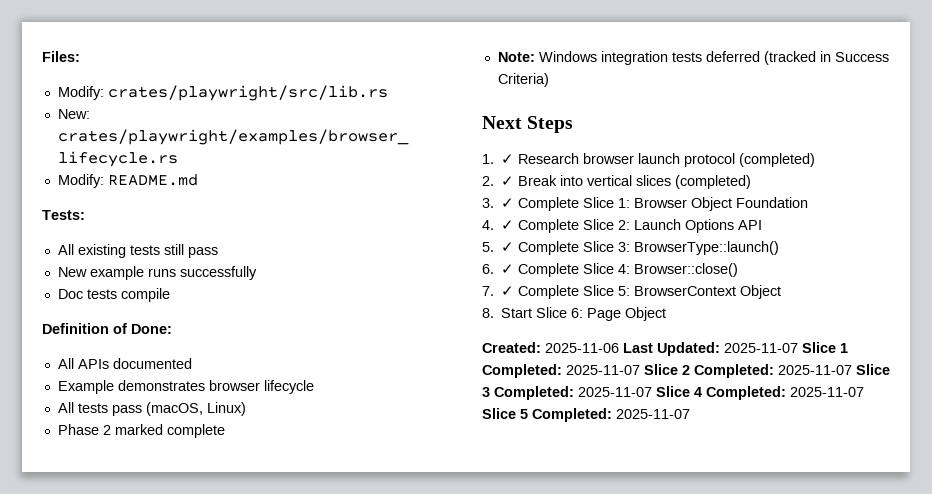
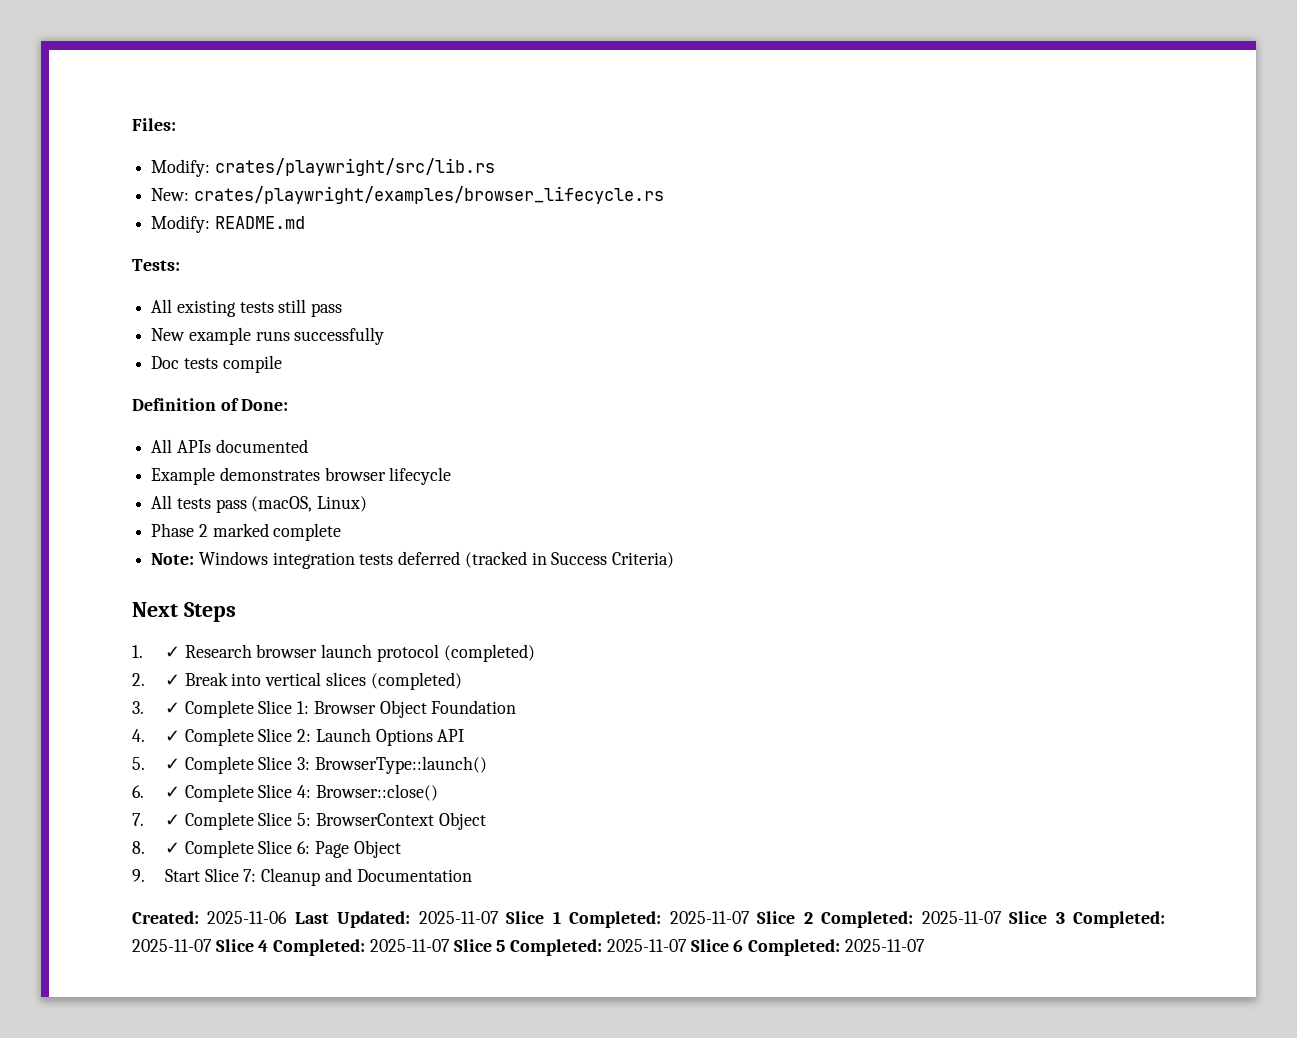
[501,308,533,318] Start -> [165,840,254,858] ✓ Complete
(667, 314) none -> [132,868,472,886] // 9. Start Slice 7: Cleanup and Documentation
(690, 414) none -> [690,939,925,956] Slice 6 Completed: 2025-11-07

